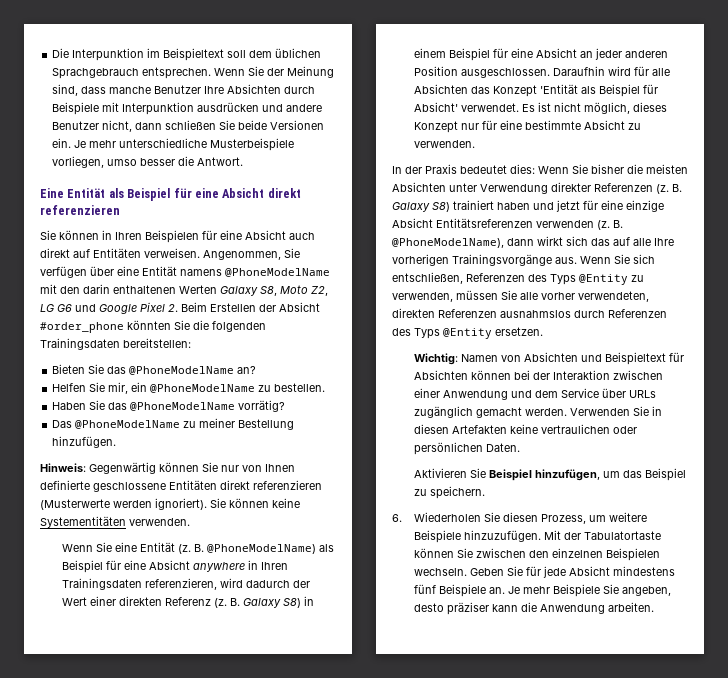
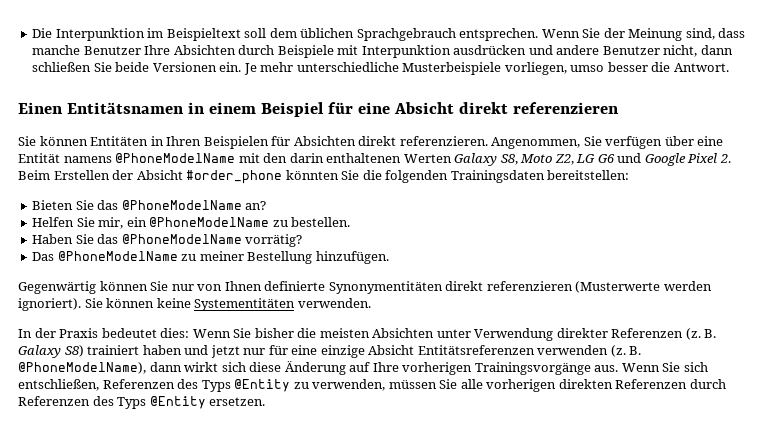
[40,188,124,198] Eine Entität als -> [18,102,256,114] Einen Entitätsnamen in einem
(99, 235) none -> [90,136,149,146] Entitäten
[220,230,315,240] [40,248,200,258] eine Absicht auch direkt auf Entitäten verweisen. -> [293,136,488,146] Absichten direkt referenzieren.
[40,463,86,472] Hinweis: -> (389, 257) none
[93,480,217,492] geschlossene Entitäten -> [328,281,443,294] Synonymentitäten
[61,542,334,554] [61,560,288,573] [61,578,310,590] [61,596,314,608] [413,48,668,61] [413,66,670,78] [413,84,658,97] [413,102,667,114] [413,120,641,133] [413,140,475,148] // Wenn Sie eine Entität (z. B. @PhoneModelName) als Beispiel für eine Absicht anywhere in Ihren Trainingsdaten referenzieren, wird dadurch der Wert einer direkten Referenz (z. B. Galaxy S8) in einem Beispiel für eine Absicht an jeder anderen Position ausgeschlossen. Daraufhin wird für alle Absichten das Konzept 'Entität als Beispiel für Absicht' verwendet. Es ist nicht möglich, dieses Konzept nur für eine bestimmte Absicht zu verwenden. -> (371, 303) none
(580, 206) none -> [243,348,266,355] nur
[591,237,651,246] das auf alle -> [249,361,371,375] diese Änderung auf
[541,291,649,302] vorher verwendeten, -> [486,379,557,392] vorherigen
[500,310,571,318] ausnahmslos -> (688, 384) none
[413,352,684,365] [413,370,663,380] [413,388,656,400] [413,406,662,418] [413,424,637,434] [413,442,520,455] [413,468,686,481] [413,486,485,499] [392,512,647,524] [413,530,661,543] [413,548,660,561] [413,566,675,578] [413,584,671,597] [413,602,654,615] // Wichtig: Namen von Absichten und Beispieltext für Absichten können bei der Interaktion zwischen einer Anwendung und dem Service über URLs zugänglich gemacht werden. Verwenden Sie in diesen Artefakten keine vertraulichen oder persönlichen Daten. // Aktivieren Sie Beispiel hinzufügen, um das Beispiel zu speichern. // 6. Wiederholen Sie diesen Prozess, um weitere Beispiele hinzuzufügen. Mit der Tabulatortaste können Sie zwischen den einzelnen Beispielen wechseln. Geben Sie für jede Absicht mindestens fünf Beispiele an. Je mehr Beispiele Sie angeben, desto präziser kann die Anwendung arbeiten. -> (266, 401) none

